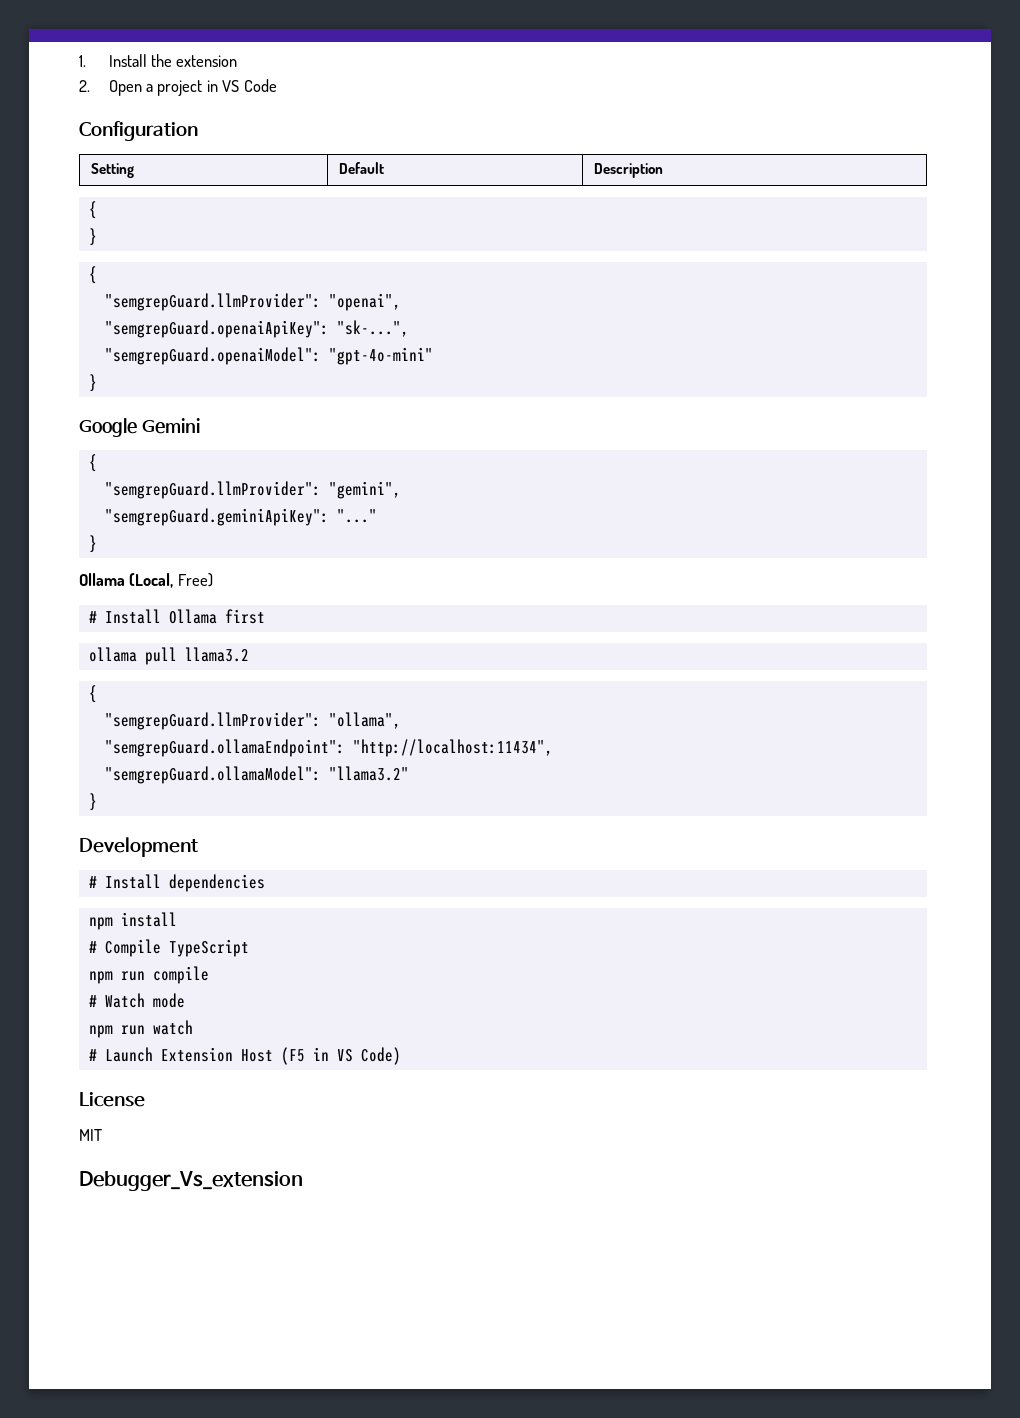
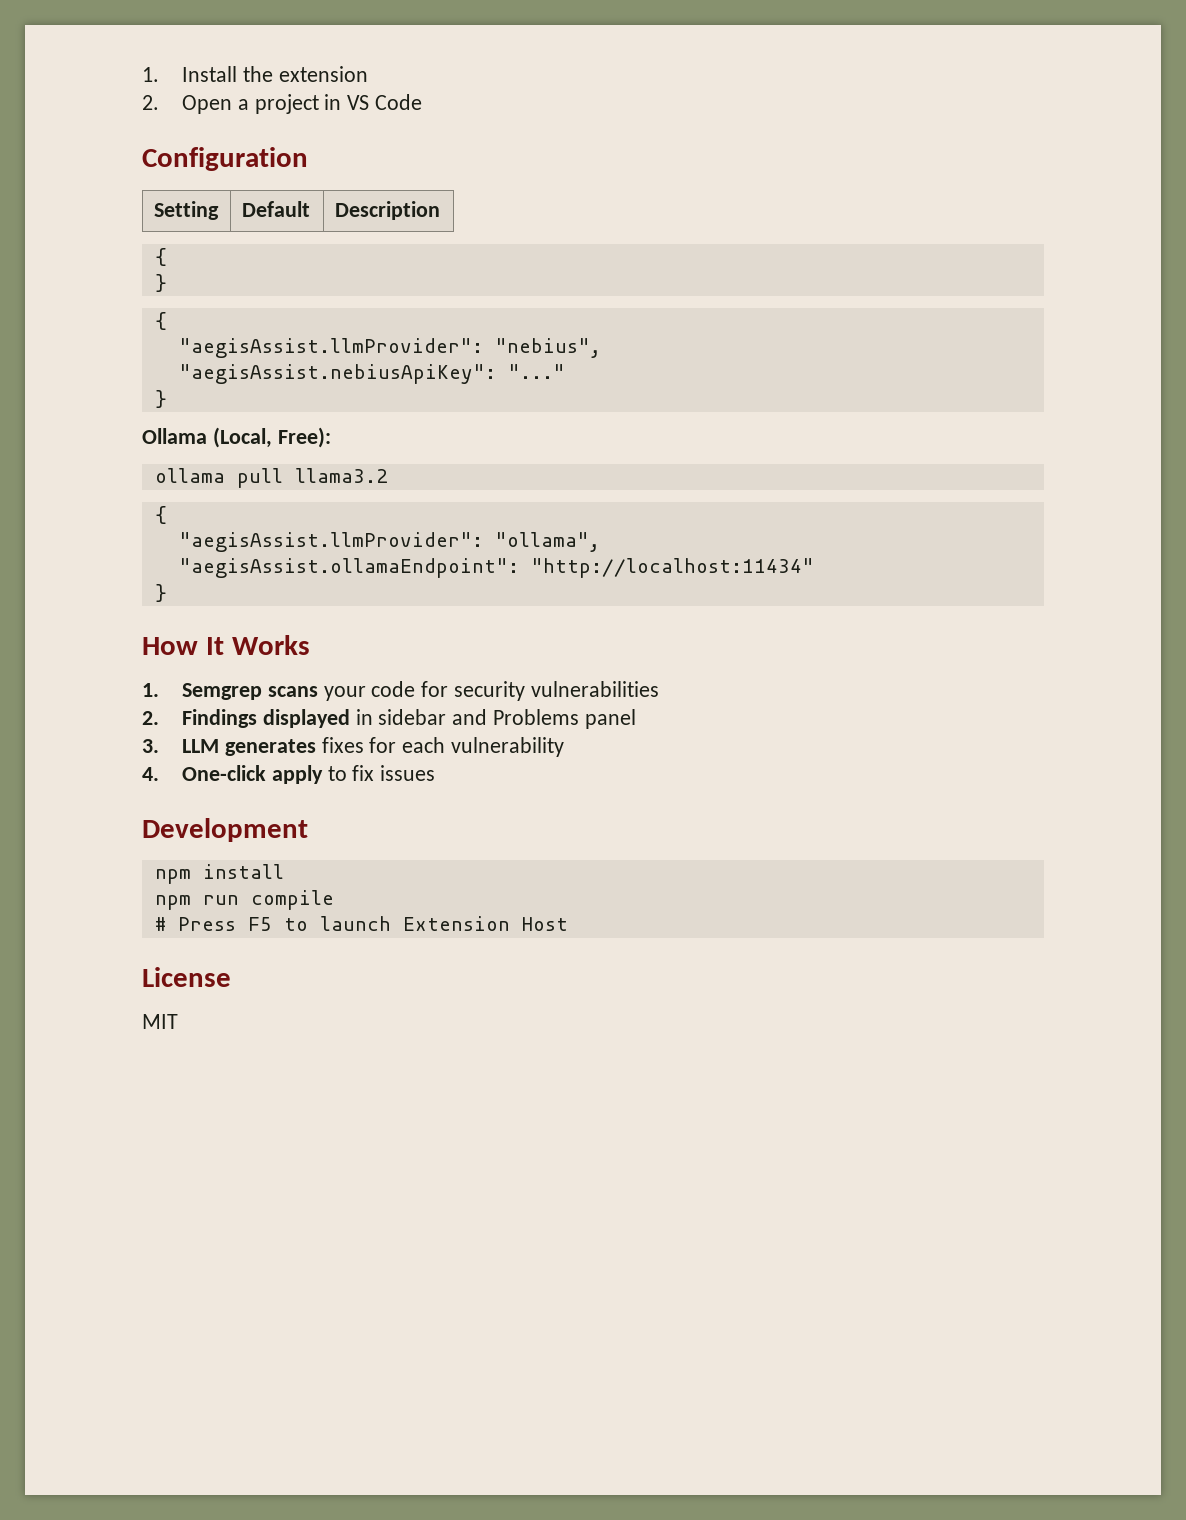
[104,293,401,311] [104,320,409,338] [104,347,433,365] [88,374,97,392] [79,418,200,437] [88,454,97,472] [104,481,401,499] [104,508,329,526] "semgrepGuard.llmProvider": "openai", // "semgrepGuard.openaiApiKey": "sk-...", // "semgrepGuard.openaiModel": "gpt-4o-mini" // } // Google Gemini // { // "semgrepGuard.llmProvider": "gemini", // "semgrepGuard.geminiApiKey": -> [178,338,601,358] [178,364,496,384] "aegisAssist.llmProvider": "nebius", // "aegisAssist.nebiusApiKey":
[177,573,213,587] [88,609,265,624] Free) // # Install Ollama first -> [277,427,331,448] Free):
[104,712,321,730] "semgrepGuard.llmProvider": -> [178,532,483,552] "aegisAssist.llmProvider":
[104,739,553,757] [104,766,409,784] [88,793,97,811] [79,837,198,857] [88,874,265,892] "semgrepGuard.ollamaEndpoint": "http://localhost:11434", // "semgrepGuard.ollamaModel": "llama3.2" // } // Development // # Install dependencies -> [178,558,814,578] [154,584,167,602] [142,635,310,655] [142,681,659,701] [142,709,636,729] [142,737,564,757] [142,765,436,784] [142,818,308,842] "aegisAssist.ollamaEndpoint": "http://localhost:11434" // } // How It Works // 1. Semgrep scans your code for security vulnerabilities // 2. Findings displayed in sidebar and Problems panel // 3. LLM generates fixes for each vulnerability // 4. One-click apply to fix issues // Development
[88,939,249,957] // # Compile TypeScript -> (284, 871) none
[104,993,185,1008] [88,1020,193,1038] [88,1047,401,1065] Watch mode // npm run watch // # Launch Extension Host (F5 in VS Code) -> [177,916,568,931] Press F5 to launch Extension Host
[79,1171,303,1191] // Debugger_Vs_extension -> (178, 1021) none

